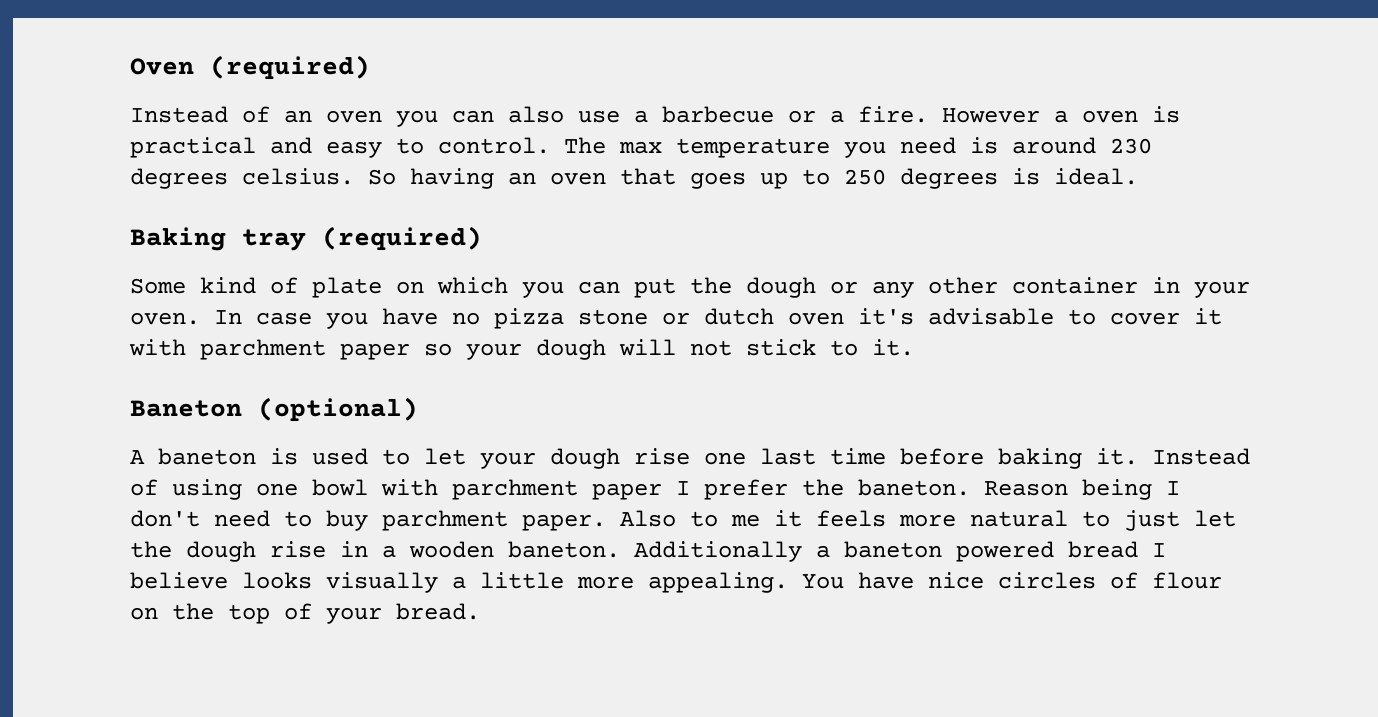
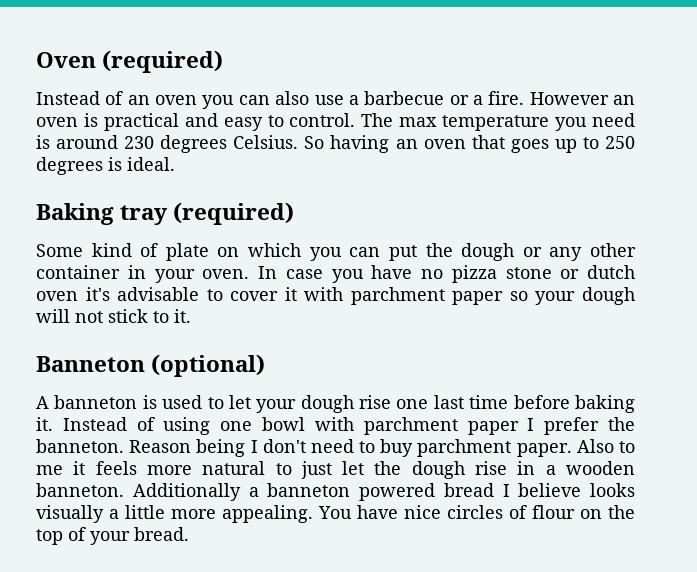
[1054,110,1068,123] a -> [612,95,635,105] an
[242,168,354,185] celsius. -> [233,135,299,149] Celsius.
[130,400,242,417] Baneton -> [36,356,145,372] Banneton
[158,448,256,465] baneton -> [54,395,138,409] banneton
[858,479,970,496] baneton. -> [36,439,124,453] banneton.
[508,541,620,558] baneton. -> [36,483,124,497] banneton.
[844,541,942,558] baneton -> [267,483,351,497] banneton

